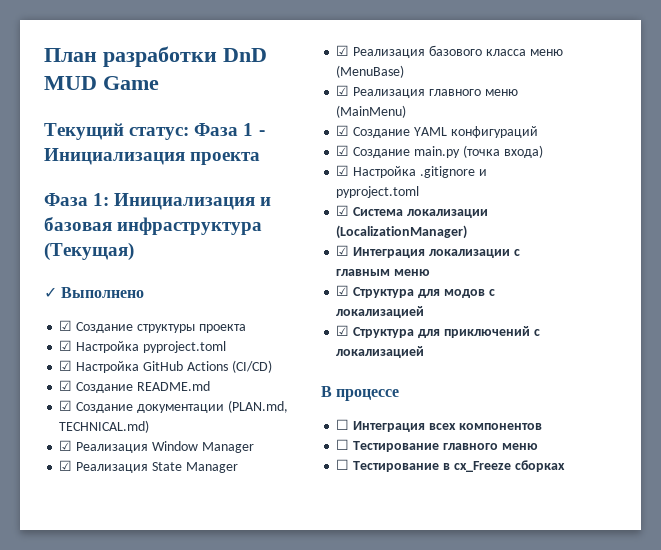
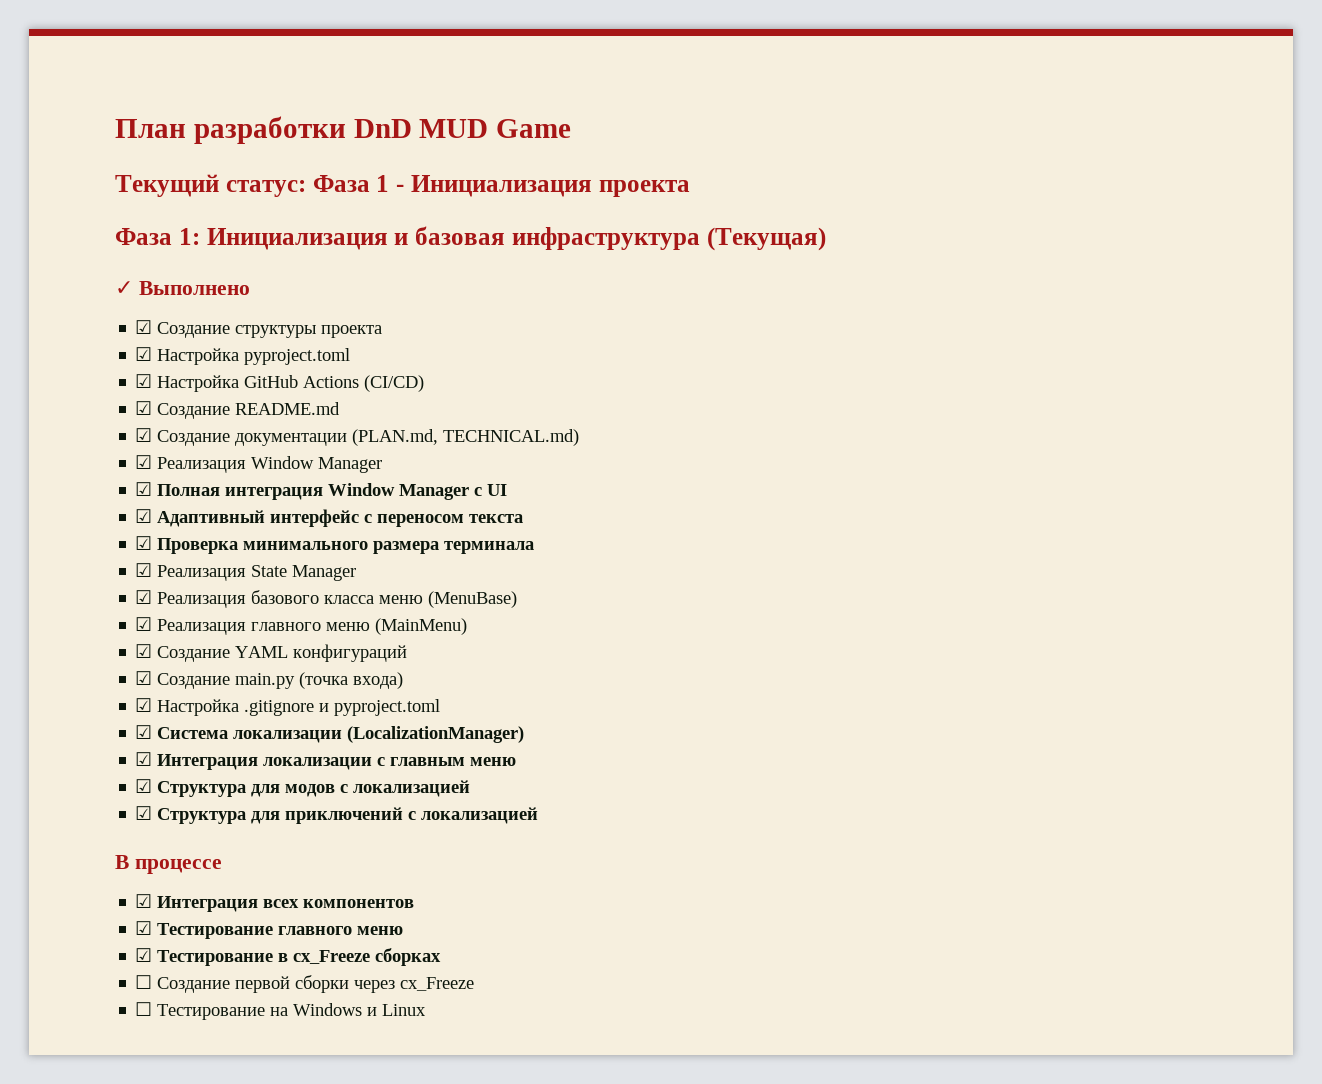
(254, 447) none -> [135,482,508,500] [135,509,524,527] [135,536,535,554] // ☑ Полная интеграция Window Manager с UI // ☑ Адаптивный интерфейс с переносом текста // ☑ Проверка минимального размера терминала
[336,419,350,430] ☐ -> [135,894,153,908] ☑
[336,439,350,450] ☐ -> [135,921,153,935] ☑
[336,459,350,470] ☐ -> [135,948,153,962] ☑
(565, 466) none -> [135,975,475,993] [135,1002,427,1020] // ☐ Создание первой сборки через cx_Freeze // ☐ Тестирование на Windows и Linux

